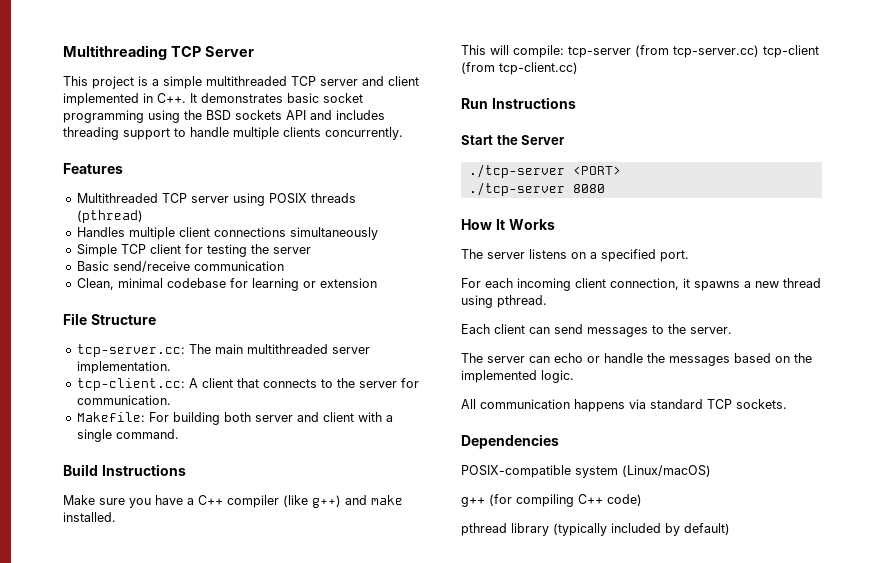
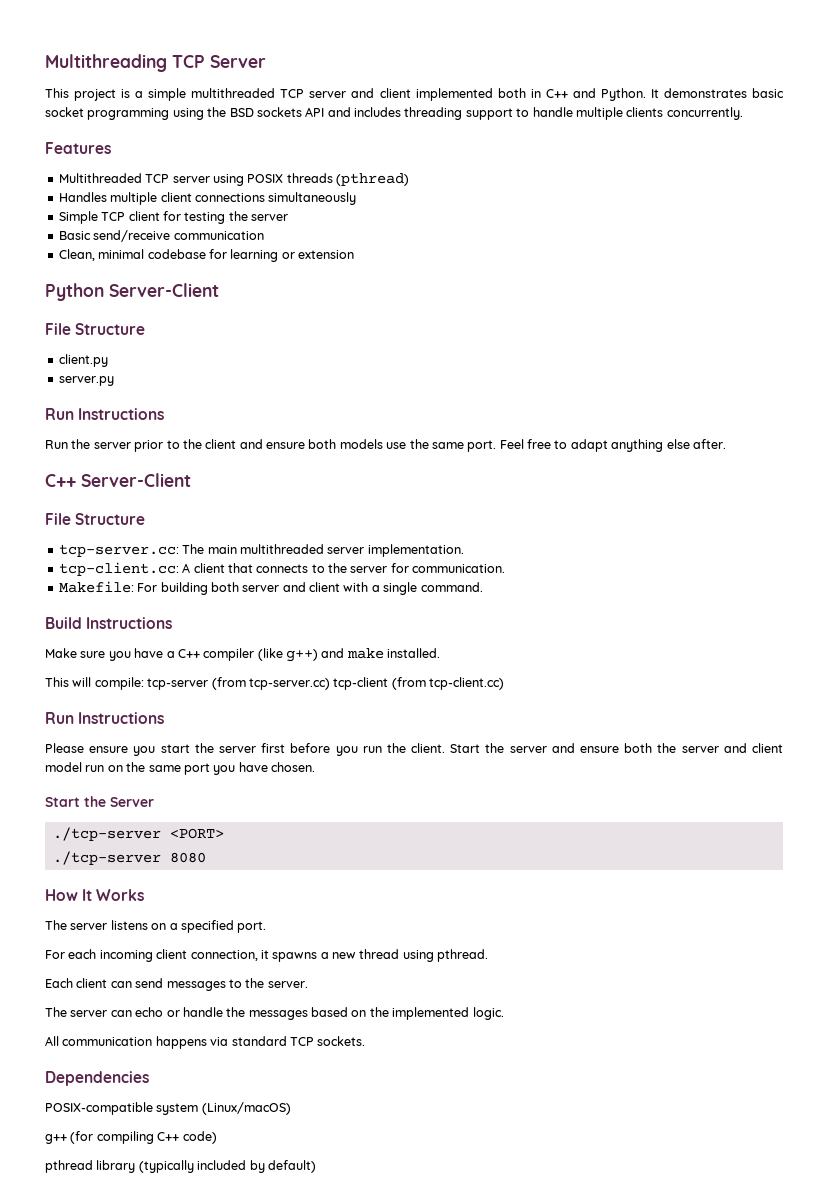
[143,93,186,103] in C++. -> [497,88,646,101] both in C++ and Python.
(377, 283) none -> [45,283,219,301] [45,323,146,335] [58,354,108,367] [58,376,114,386] [45,408,165,420] [45,439,726,452] [45,473,191,487] // Python Server-Client // File Structure // client.py // server.py // Run Instructions // Run the server prior to the client and ensure both models use the same port. Feel free to adapt anything else after. // C++ Server-Client
(576, 103) none -> [45,743,783,756] [45,762,315,775] // Please ensure you start the server first before you run the client. Start the server and ensure both the server and client model run on the same port you have chosen.

